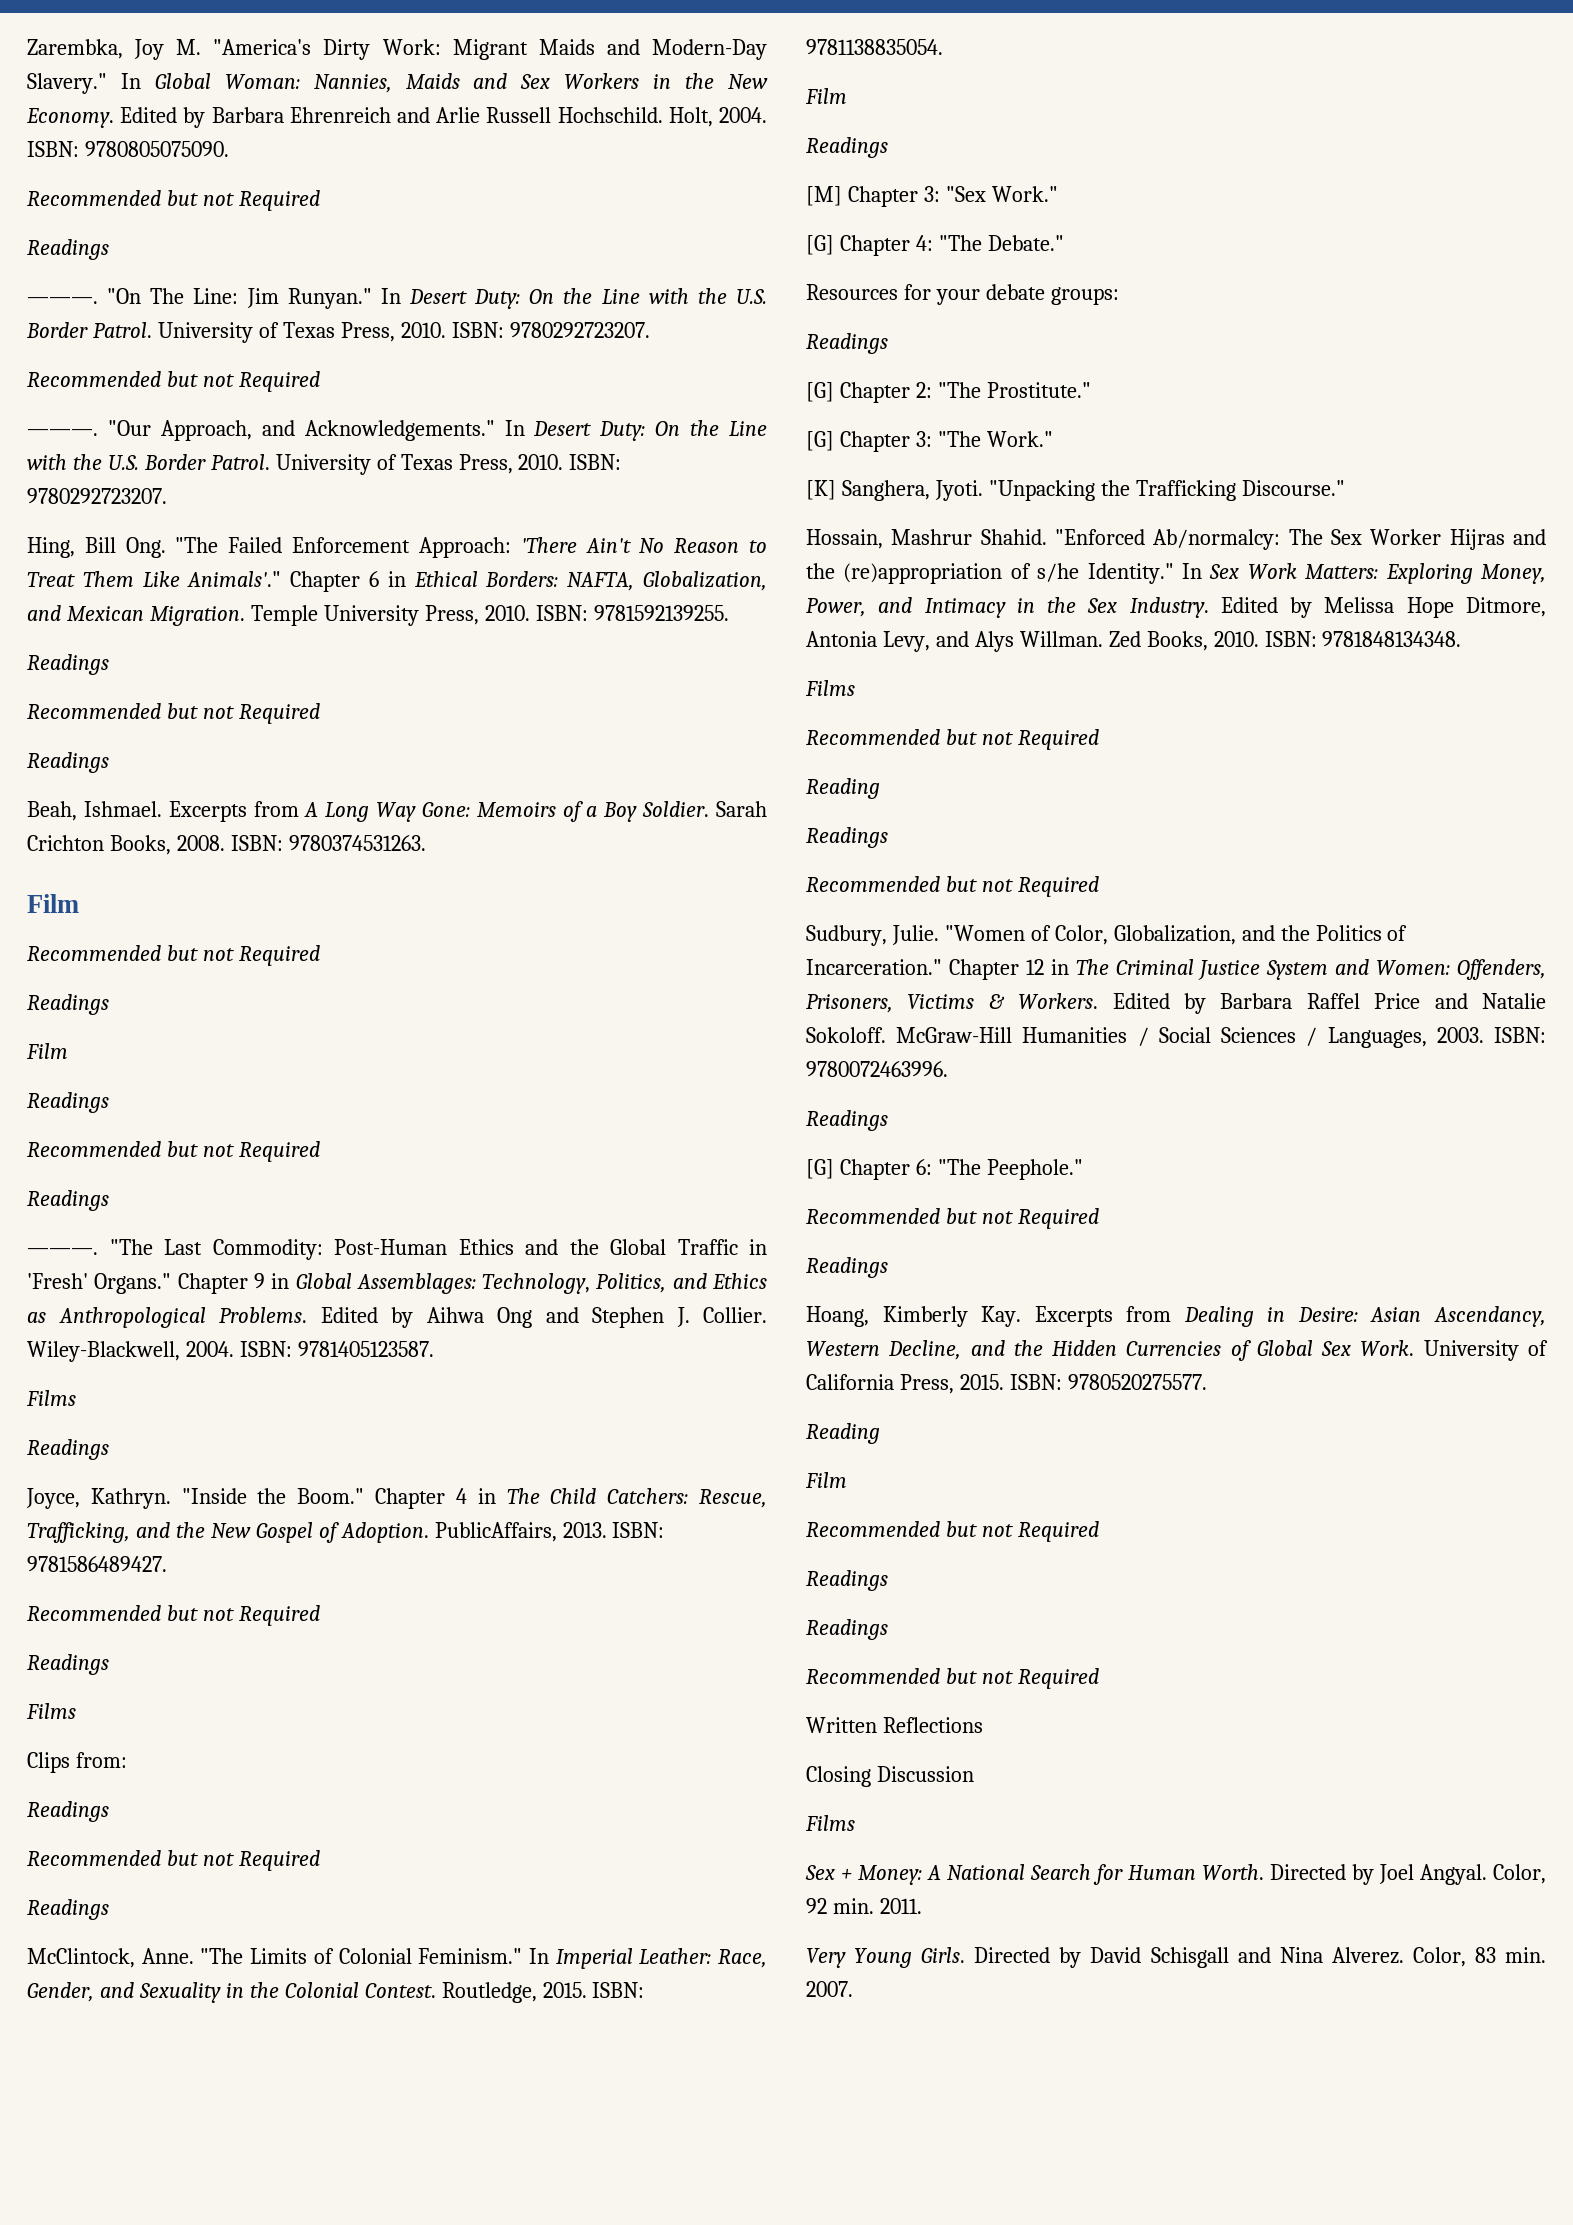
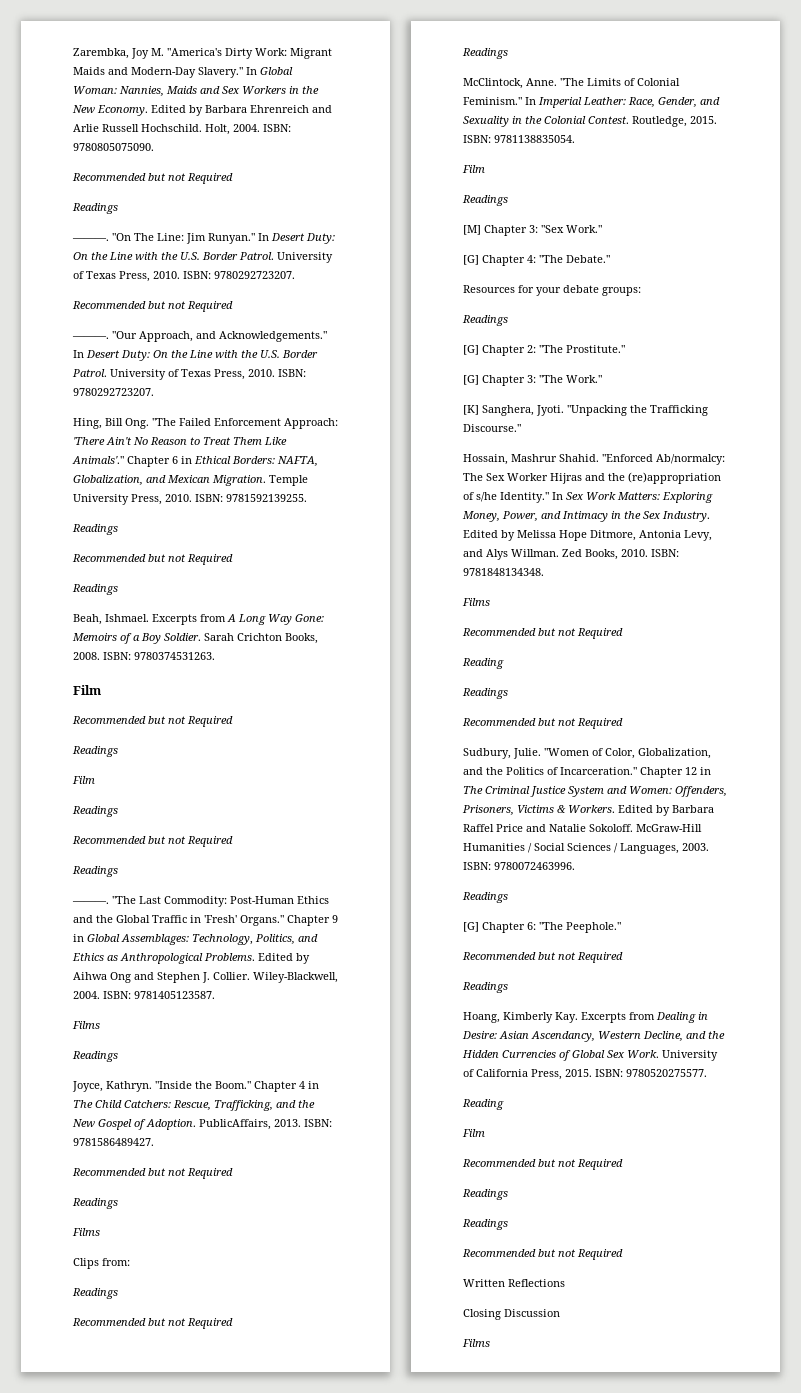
[805,1864,1546,1885] [806,1898,922,1914] [806,1947,1546,1968] [806,1981,853,1997] // Sex + Money: A National Search for Human Worth. Directed by Joel Angyal. Color, 92 min. 2011. // Very Young Girls. Directed by David Schisgall and Nina Alverez. Color, 83 min. 2007. -> (490, 1343) none

